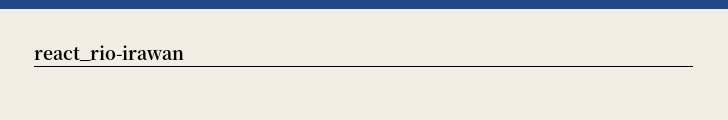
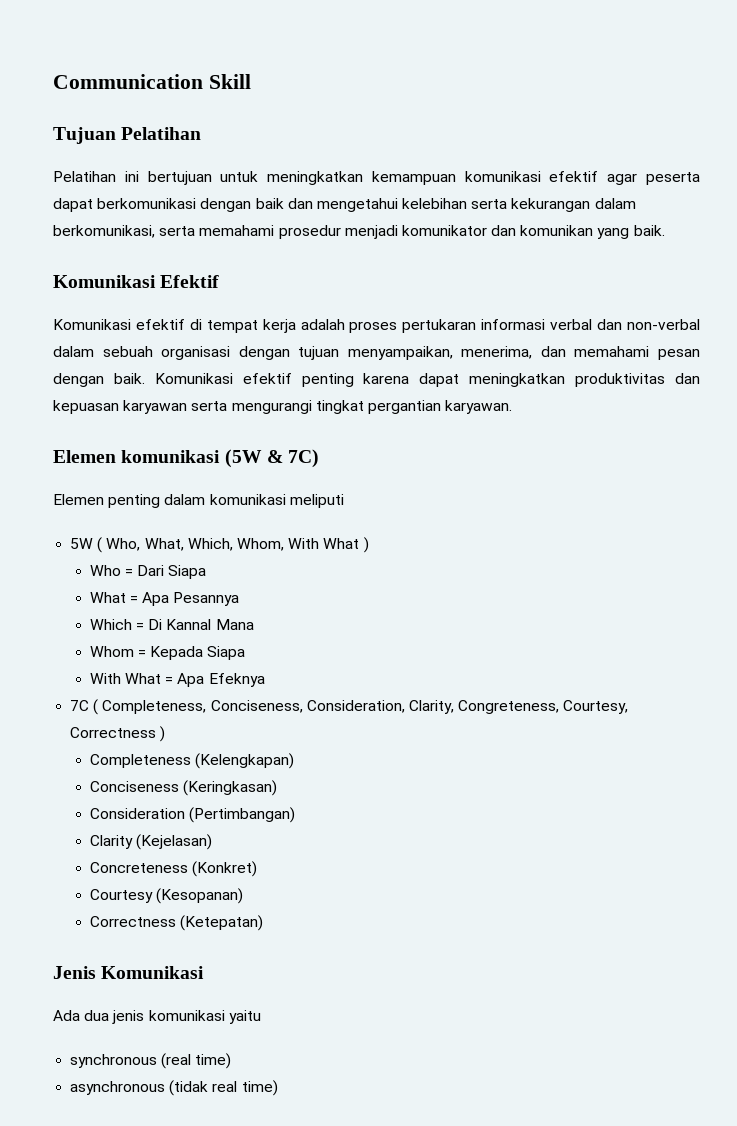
[34,45,184,62] react_rio-irawan -> [53,74,251,89] [53,127,202,144] [53,171,700,185] [53,198,636,212] [53,225,665,239] [53,275,220,288] [53,319,700,333] [53,346,700,360] [53,373,701,387] [53,400,513,414] [53,449,320,468] [53,494,344,508] [70,537,369,553] [89,565,207,579] [89,592,240,606] [89,619,254,630] [89,646,246,660] [89,673,265,687] [70,699,629,715] [70,726,166,742] [89,753,295,769] [89,780,278,796] [89,807,296,823] [89,834,213,850] [89,861,258,877] [89,888,244,904] [89,915,264,931] [53,966,205,979] [53,1010,261,1024] [70,1053,232,1069] [70,1080,278,1096] Communication Skill // Tujuan Pelatihan // Pelatihan ini bertujuan untuk meningkatkan kemampuan komunikasi efektif agar peserta dapat berkomunikasi dengan baik dan mengetahui kelebihan serta kekurangan dalam berkomunikasi, serta memahami prosedur menjadi komunikator dan komunikan yang baik. // Komunikasi Efektif // Komunikasi efektif di tempat kerja adalah proses pertukaran informasi verbal dan non-verbal dalam sebuah organisasi dengan tujuan menyampaikan, menerima, dan memahami pesan dengan baik. Komunikasi efektif penting karena dapat meningkatkan produktivitas dan kepuasan karyawan serta mengurangi tingkat pergantian karyawan. // Elemen komunikasi (5W & 7C) // Elemen penting dalam komunikasi meliputi // 5W ( Who, What, Which, Whom, With What ) // Who = Dari Siapa // What = Apa Pesannya // Which = Di Kannal Mana // Whom = Kepada Siapa // With What = Apa Efeknya // 7C ( Completeness, Conciseness, Consideration, Clarity, Congreteness, Courtesy, Correctness ) // Completeness (Kelengkapan) // Conciseness (Keringkasan) // Consideration (Pertimbangan) // Clarity (Kejelasan) // Concreteness (Konkret) // Courtesy (Kesopanan) // Correctness (Ketepatan) // Jenis Komunikasi // Ada dua jenis komunikasi yaitu // synchronous (real time) // asynchronous (tidak real time)

